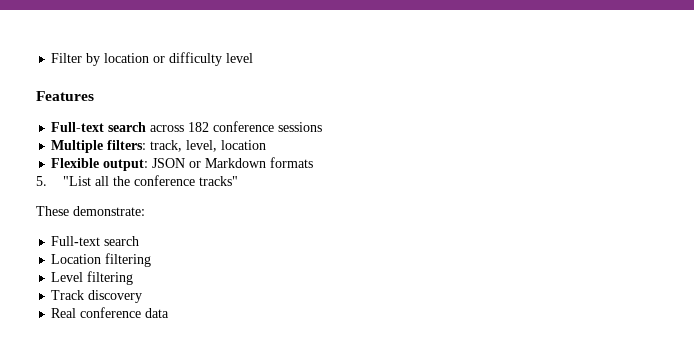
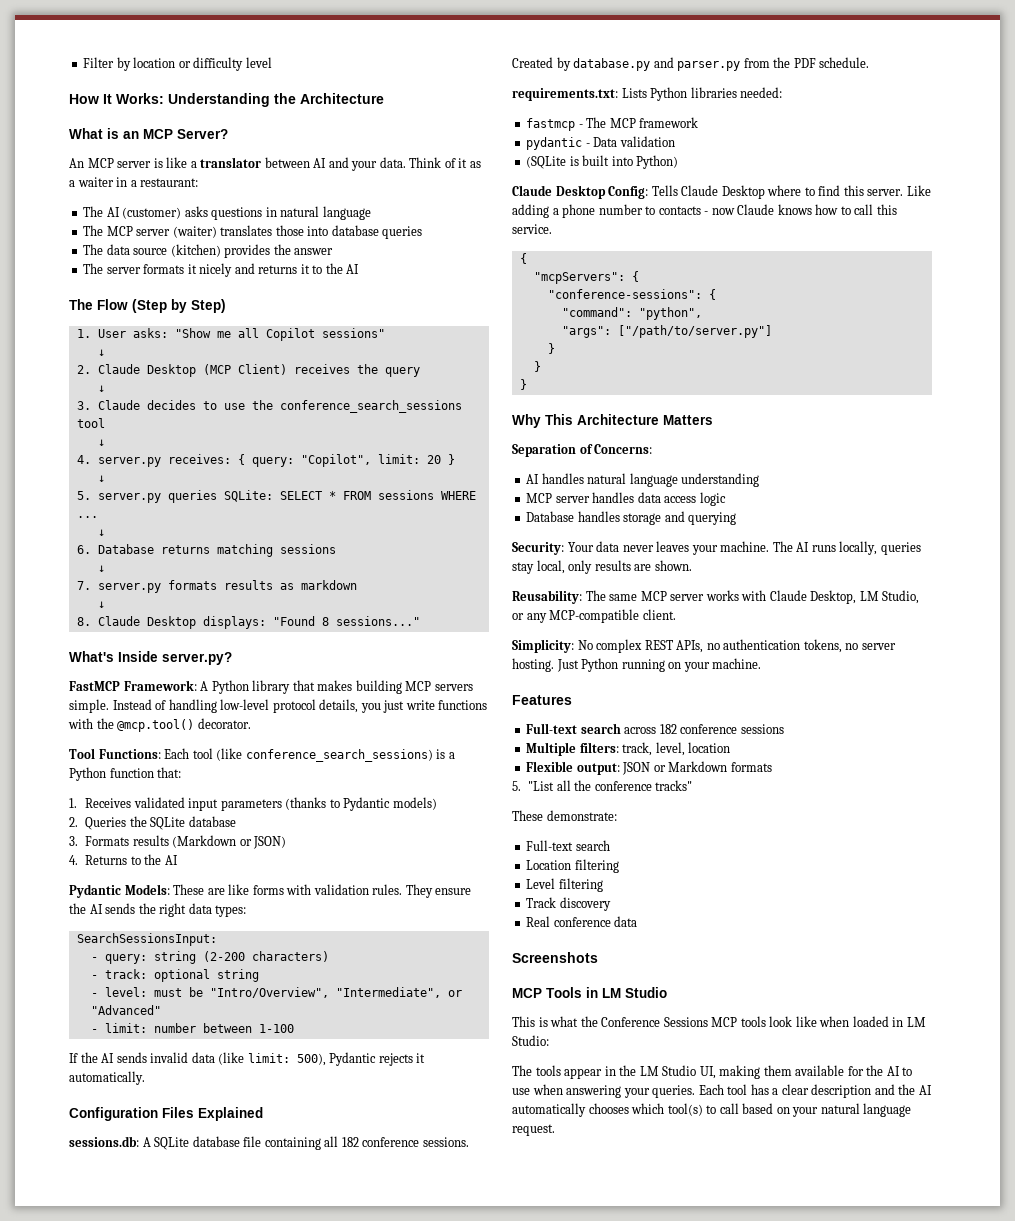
(254, 58) none -> [69,93,384,107] [69,128,228,139] [69,157,481,171] [69,177,199,187] [83,206,371,220] [83,225,423,239] [83,244,334,258] [83,263,360,277] [69,299,226,313] [76,328,385,341] [97,349,105,356] [76,364,420,377] [97,385,105,392] [76,400,462,413] [76,418,105,428] [97,439,105,446] [76,454,455,467] [97,475,105,482] [76,490,476,503] [76,516,98,518] [97,529,105,536] [76,544,336,557] [97,565,105,572] [76,580,357,593] [97,601,105,608] [76,616,420,629] [69,651,232,665] [69,680,473,694] [69,699,488,713] [68,718,251,732] [69,748,455,762] [69,767,182,781] [69,797,437,811] [69,816,236,830] [69,835,287,849] [69,854,178,865] [69,884,472,898] [69,903,247,917] [76,933,217,946] [90,951,329,964] [90,969,259,982] [90,987,462,998] [90,1005,161,1015] [90,1023,294,1033] [69,1052,426,1066] [69,1071,145,1085] [69,1107,263,1121] [69,1136,469,1150] [512,57,870,71] [512,87,783,101] [526,117,699,131] [526,136,675,150] [526,155,679,169] [512,185,931,199] [512,204,897,218] [512,224,552,234] [519,253,527,264] [533,271,639,284] [547,289,716,300] [561,307,702,320] [561,325,772,338] [547,343,555,354] [533,361,541,372] [519,379,527,390] [512,414,713,428] [512,444,653,457] [526,473,760,487] [526,492,726,506] [526,511,737,525] [512,541,921,555] [512,560,692,574] [512,590,920,604] [512,609,676,623] [512,639,896,653] [512,658,762,672] // How It Works: Understanding the Architecture // What is an MCP Server? // An MCP server is like a translator between AI and your data. Think of it as a waiter in a restaurant: // The AI (customer) asks questions in natural language // The MCP server (waiter) translates those into database queries // The data source (kitchen) provides the answer // The server formats it nicely and returns it to the AI // The Flow (Step by Step) // 1. User asks: "Show me all Copilot sessions" // ↓ // 2. Claude Desktop (MCP Client) receives the query // ↓ // 3. Claude decides to use the conference_search_sessions tool // ↓ // 4. server.py receives: { query: "Copilot", limit: 20 } // ↓ // 5. server.py queries SQLite: SELECT * FROM sessions WHERE ... // ↓ // 6. Database returns matching sessions // ↓ // 7. server.py formats results as markdown // ↓ // 8. Claude Desktop displays: "Found 8 sessions..." // What's Inside server.py? // FastMCP Framework: A Python library that makes building MCP servers simple. Instead of handling low-level protocol details, you just write functions with the @mcp.tool() decorator. // Tool Functions: Each tool (like conference_search_sessions) is a Python function that: // 1. Receives validated input parameters (thanks to Pydantic models) // 2. Queries the SQLite database // 3. Formats results (Markdown or JSON) // 4. Returns to the AI // Pydantic Models: These are like forms with validation rules. They ensure the AI sends the right data types: // SearchSessionsInput: // - query: string (2-200 characters) // - track: optional string // - level: must be "Intro/Overview", "Intermediate", or "Advanced" // - limit: number between 1-100 // If the AI sends invalid data (like limit: 500), Pydantic rejects it automatically. // Configuration Files Explained // sessions.db: A SQLite database file containing all 182 conference sessions. Created by database.py and parser.py from the PDF schedule. // requirements.txt: Lists Python libraries needed: // fastmcp - The MCP framework // pydantic - Data validation // (SQLite is built into Python) // Claude Desktop Config: Tells Claude Desktop where to find this server. Like adding a phone number to contacts - now Claude knows how to call this service. // { // "mcpServers": { // "conference-sessions": { // "command": "python", // "args": ["/path/to/server.py"] // } // } // } // Why This Architecture Matters // Separation of Concerns: // AI handles natural language understanding // MCP server handles data access logic // Database handles storage and querying // Security: Your data never leaves your machine. The AI runs locally, queries stay local, only results are shown. // Reusability: The same MCP server works with Claude Desktop, LM Studio, or any MCP-compatible client. // Simplicity: No complex REST APIs, no authentication tokens, no server hosting. Just Python running on your machine.
(170, 313) none -> [512,952,598,963] [512,987,667,998] [512,1016,926,1027] [512,1035,549,1046] [512,1065,913,1079] [512,1084,932,1098] [512,1103,912,1117] [512,1124,555,1136] // Screenshots // MCP Tools in LM Studio // This is what the Conference Sessions MCP tools look like when loaded in LM Studio: // The tools appear in the LM Studio UI, making them available for the AI to use when answering your queries. Each tool has a clear description and the AI automatically chooses which tool(s) to call based on your natural language request.

